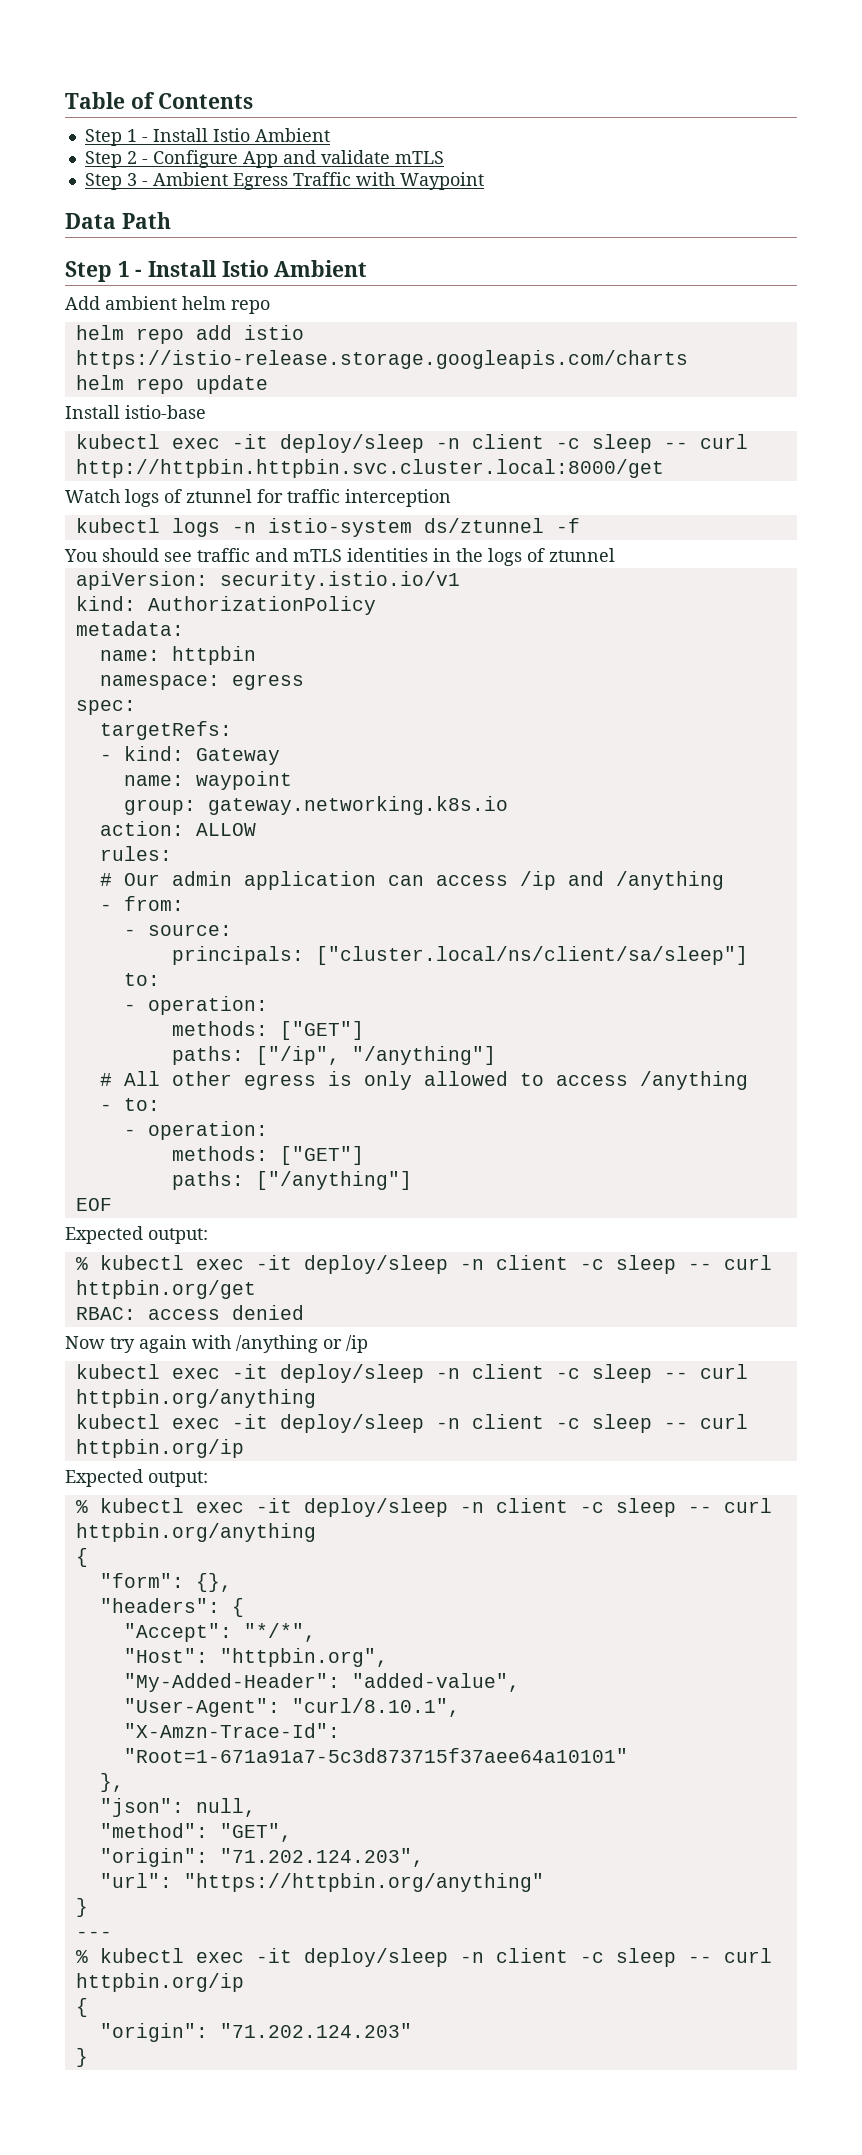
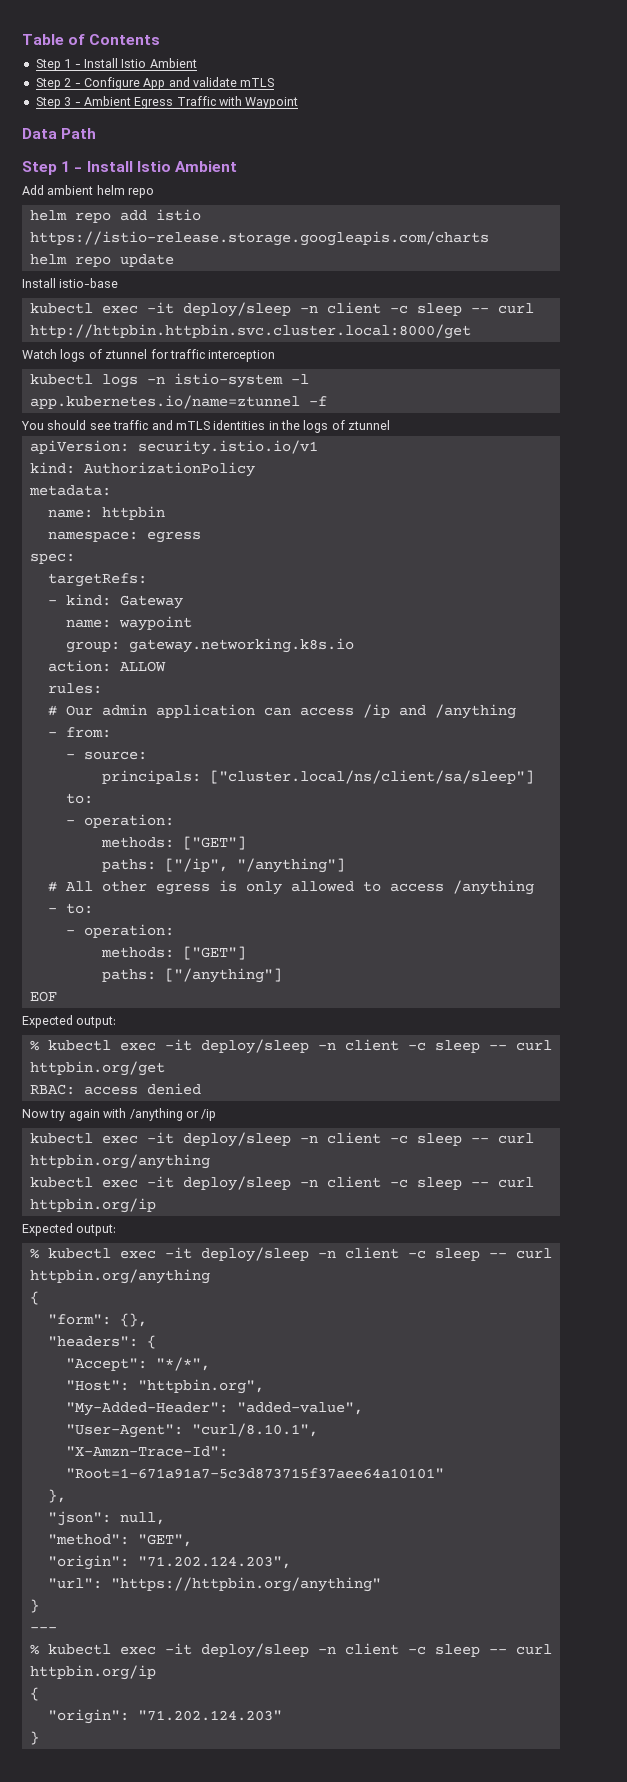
[423,518,544,533] ds/ztunnel -> [290,374,309,384] [29,395,300,409] -l app.kubernetes.io/name=ztunnel

